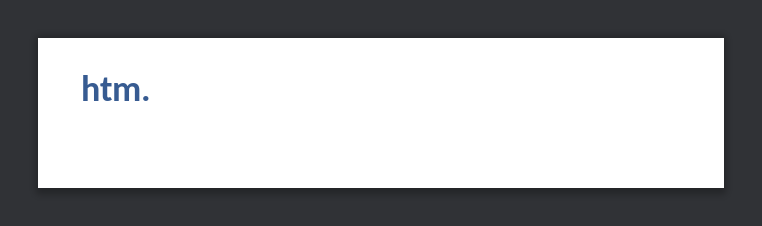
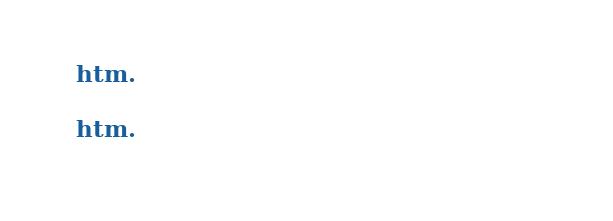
[81,75,151,101] htm. -> [76,65,136,82] [76,120,136,137] htm. // htm.

